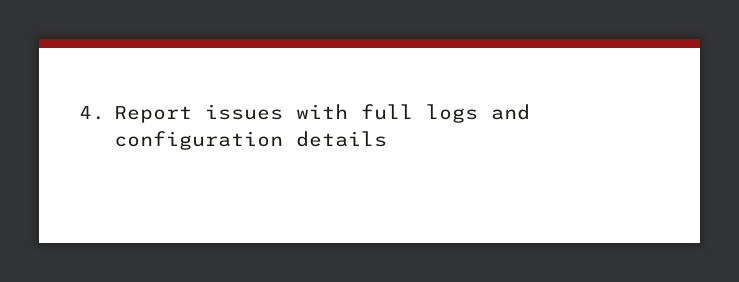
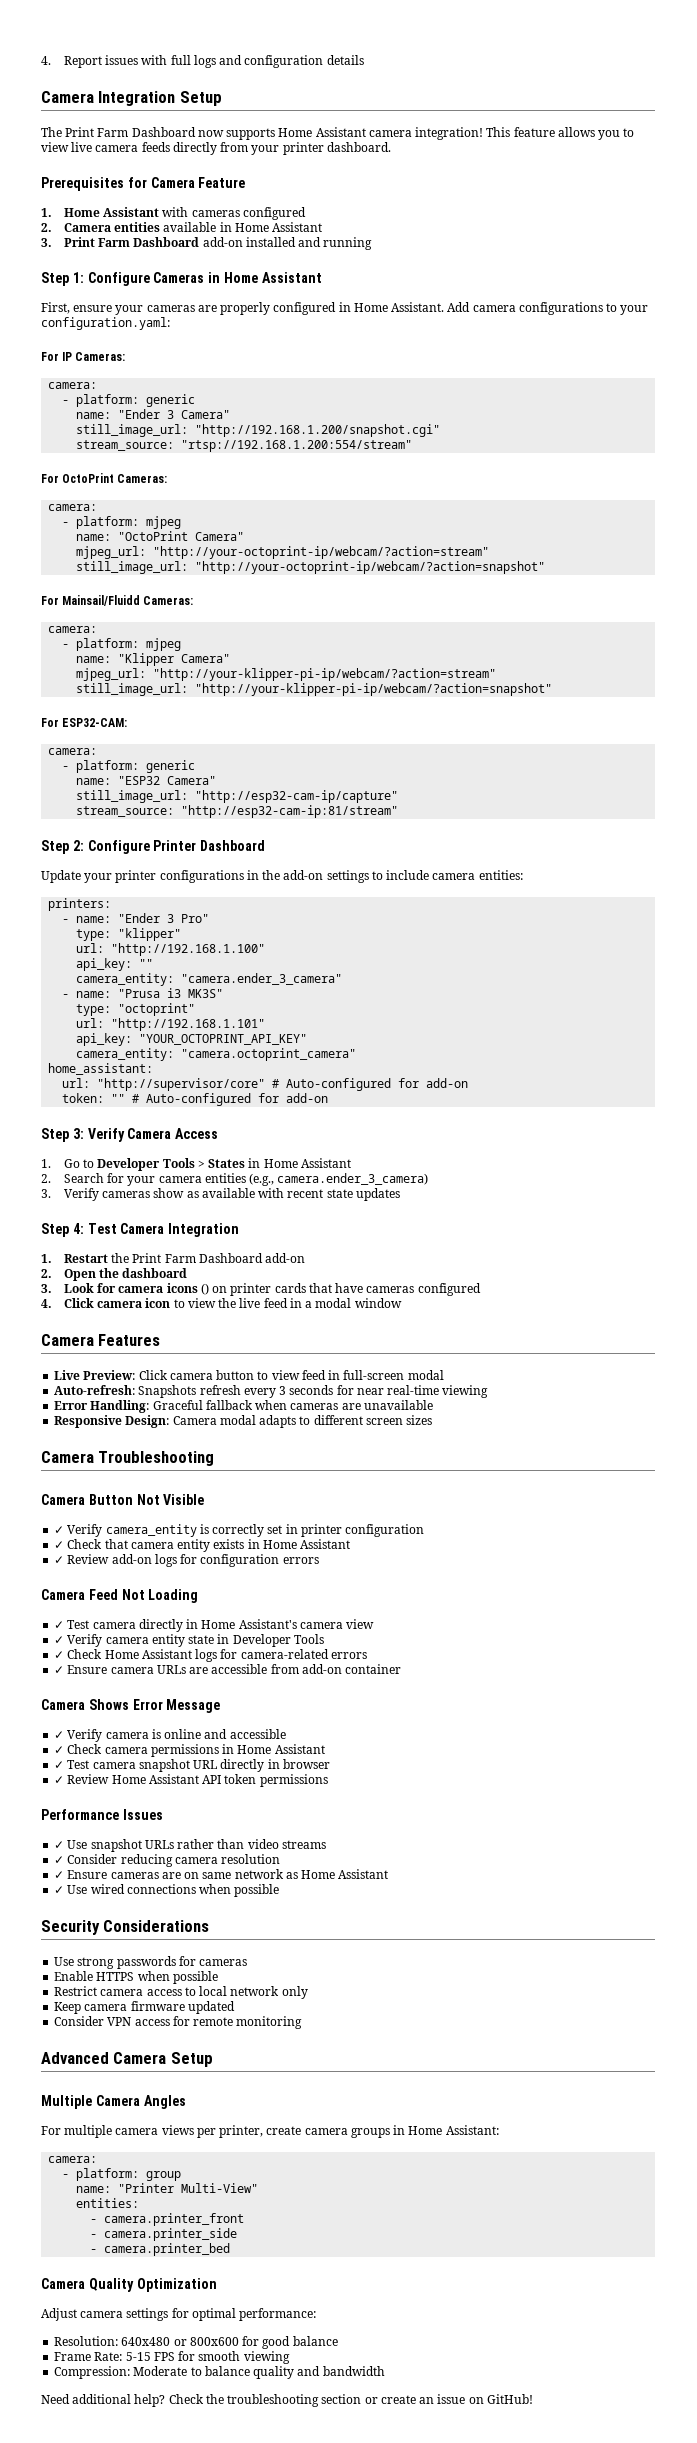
(388, 139) none -> [41,91,222,106] [41,127,635,140] [41,142,391,155] [41,177,246,191] [41,207,306,220] [41,222,323,232] [41,237,373,250] [41,272,322,286] [41,302,649,315] [41,317,170,330] [41,352,126,361] [48,382,98,389] [62,394,196,407] [76,409,231,419] [76,424,441,437] [76,440,413,452] [41,473,168,483] [48,504,98,511] [62,516,182,529] [76,531,245,541] [76,546,490,559] [76,561,546,574] [41,595,194,606] [48,626,98,633] [62,638,182,651] [76,653,231,666] [76,668,497,681] [76,683,553,696] [41,718,128,727] [48,748,98,755] [62,760,196,773] [76,776,217,785] [76,790,399,803] [76,805,399,818] [41,840,266,854] [41,870,523,883] [48,898,112,911] [62,913,210,923] [76,928,182,941] [76,943,266,956] [76,958,154,971] [76,973,343,986] [62,988,224,998] [76,1003,196,1016] [76,1018,266,1031] [76,1033,308,1046] [76,1048,357,1061] [48,1063,154,1075] [62,1078,469,1091] [62,1093,329,1106] [41,1128,219,1142] [41,1158,351,1171] [41,1173,429,1186] [41,1188,400,1201] [41,1223,240,1237] [41,1253,306,1263] [41,1268,188,1281] [41,1283,481,1296] [41,1298,402,1308] [41,1334,161,1346] [54,1370,444,1380] [54,1385,489,1398] [54,1400,433,1413] [54,1415,433,1428] [41,1451,215,1466] [41,1494,205,1505] [54,1524,425,1537] [54,1539,351,1552] [54,1554,319,1567] [41,1589,199,1603] [54,1619,375,1632] [54,1634,324,1647] [54,1649,367,1662] [54,1664,402,1674] [41,1699,221,1713] [54,1729,286,1742] [54,1744,325,1757] [54,1759,330,1772] [54,1774,328,1787] [41,1809,163,1820] [54,1839,326,1852] [54,1854,281,1867] [54,1869,389,1879] [54,1884,280,1897] [41,1920,210,1935] [54,1956,248,1969] [54,1971,218,1984] [54,1986,308,1999] [54,2001,235,2014] [54,2016,303,2029] [41,2052,213,2067] [41,2095,186,2109] [41,2125,499,2138] [48,2156,98,2163] [62,2168,182,2181] [76,2183,259,2193] [76,2198,140,2208] [90,2213,245,2226] [90,2228,238,2241] [90,2243,231,2256] [41,2278,217,2292] [41,2308,317,2321] [54,2336,338,2349] [54,2351,290,2364] [54,2366,385,2379] [41,2394,533,2407] // Camera Integration Setup // The Print Farm Dashboard now supports Home Assistant camera integration! This feature allows you to view live camera feeds directly from your printer dashboard. // Prerequisites for Camera Feature // 1. Home Assistant with cameras configured // 2. Camera entities available in Home Assistant // 3. Print Farm Dashboard add-on installed and running // Step 1: Configure Cameras in Home Assistant // First, ensure your cameras are properly configured in Home Assistant. Add camera configurations to your configuration.yaml: // For IP Cameras: // camera: // - platform: generic // name: "Ender 3 Camera" // still_image_url: "http://192.168.1.200/snapshot.cgi" // stream_source: "rtsp://192.168.1.200:554/stream" // For OctoPrint Cameras: // camera: // - platform: mjpeg // name: "OctoPrint Camera" // mjpeg_url: "http://your-octoprint-ip/webcam/?action=stream" // still_image_url: "http://your-octoprint-ip/webcam/?action=snapshot" // For Mainsail/Fluidd Cameras: // camera: // - platform: mjpeg // name: "Klipper Camera" // mjpeg_url: "http://your-klipper-pi-ip/webcam/?action=stream" // still_image_url: "http://your-klipper-pi-ip/webcam/?action=snapshot" // For ESP32-CAM: // camera: // - platform: generic // name: "ESP32 Camera" // still_image_url: "http://esp32-cam-ip/capture" // stream_source: "http://esp32-cam-ip:81/stream" // Step 2: Configure Printer Dashboard // Update your printer configurations in the add-on settings to include camera entities: // printers: // - name: "Ender 3 Pro" // type: "klipper" // url: "http://192.168.1.100" // api_key: "" // camera_entity: "camera.ender_3_camera" // - name: "Prusa i3 MK3S" // type: "octoprint" // url: "http://192.168.1.101" // api_key: "YOUR_OCTOPRINT_API_KEY" // camera_entity: "camera.octoprint_camera" // home_assistant: // url: "http://supervisor/core" # Auto-configured for add-on // token: "" # Auto-configured for add-on // Step 3: Verify Camera Access // 1. Go to Developer Tools > States in Home Assistant // 2. Search for your camera entities (e.g., camera.ender_3_camera) // 3. Verify cameras show as available with recent state updates // Step 4: Test Camera Integration // 1. Restart the Print Farm Dashboard add-on // 2. Open the dashboard // 3. Look for camera icons () on printer cards that have cameras configured // 4. Click camera icon to view the live feed in a modal window // Camera Features // Live Preview: Click camera button to view feed in full-screen modal // Auto-refresh: Snapshots refresh every 3 seconds for near real-time viewing // Error Handling: Graceful fallback when cameras are unavailable // Responsive Design: Camera modal adapts to different screen sizes // Camera Troubleshooting // Camera Button Not Visible // ✓ Verify camera_entity is correctly set in printer configuration // ✓ Check that camera entity exists in Home Assistant // ✓ Review add-on logs for configuration errors // Camera Feed Not Loading // ✓ Test camera directly in Home Assistant's camera view // ✓ Verify camera entity state in Developer Tools // ✓ Check Home Assistant logs for camera-related errors // ✓ Ensure camera URLs are accessible from add-on container // Camera Shows Error Message // ✓ Verify camera is online and accessible // ✓ Check camera permissions in Home Assistant // ✓ Test camera snapshot URL directly in browser // ✓ Review Home Assistant API token permissions // Performance Issues // ✓ Use snapshot URLs rather than video streams // ✓ Consider reducing camera resolution // ✓ Ensure cameras are on same network as Home Assistant // ✓ Use wired connections when possible // Security Considerations // Use strong passwords for cameras // Enable HTTPS when possible // Restrict camera access to local network only // Keep camera firmware updated // Consider VPN access for remote monitoring // Advanced Camera Setup // Multiple Camera Angles // For multiple camera views per printer, create camera groups in Home Assistant: // camera: // - platform: group // name: "Printer Multi-View" // entities: // - camera.printer_front // - camera.printer_side // - camera.printer_bed // Camera Quality Optimization // Adjust camera settings for optimal performance: // Resolution: 640x480 or 800x600 for good balance // Frame Rate: 5-15 FPS for smooth viewing // Compression: Moderate to balance quality and bandwidth // Need additional help? Check the troubleshooting section or create an issue on GitHub!

